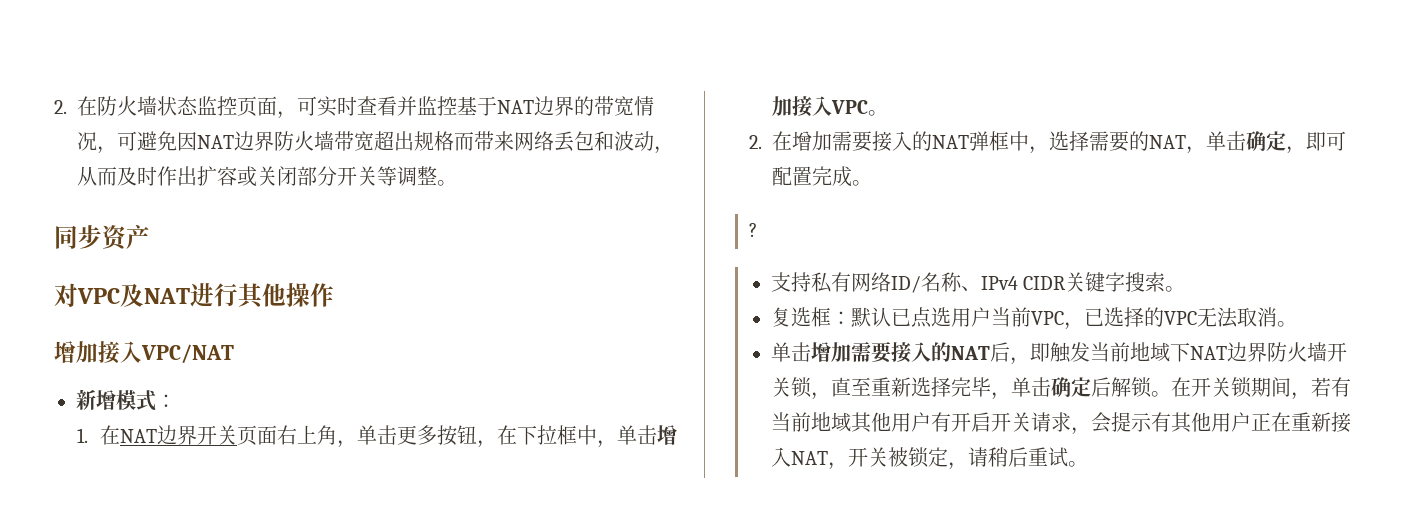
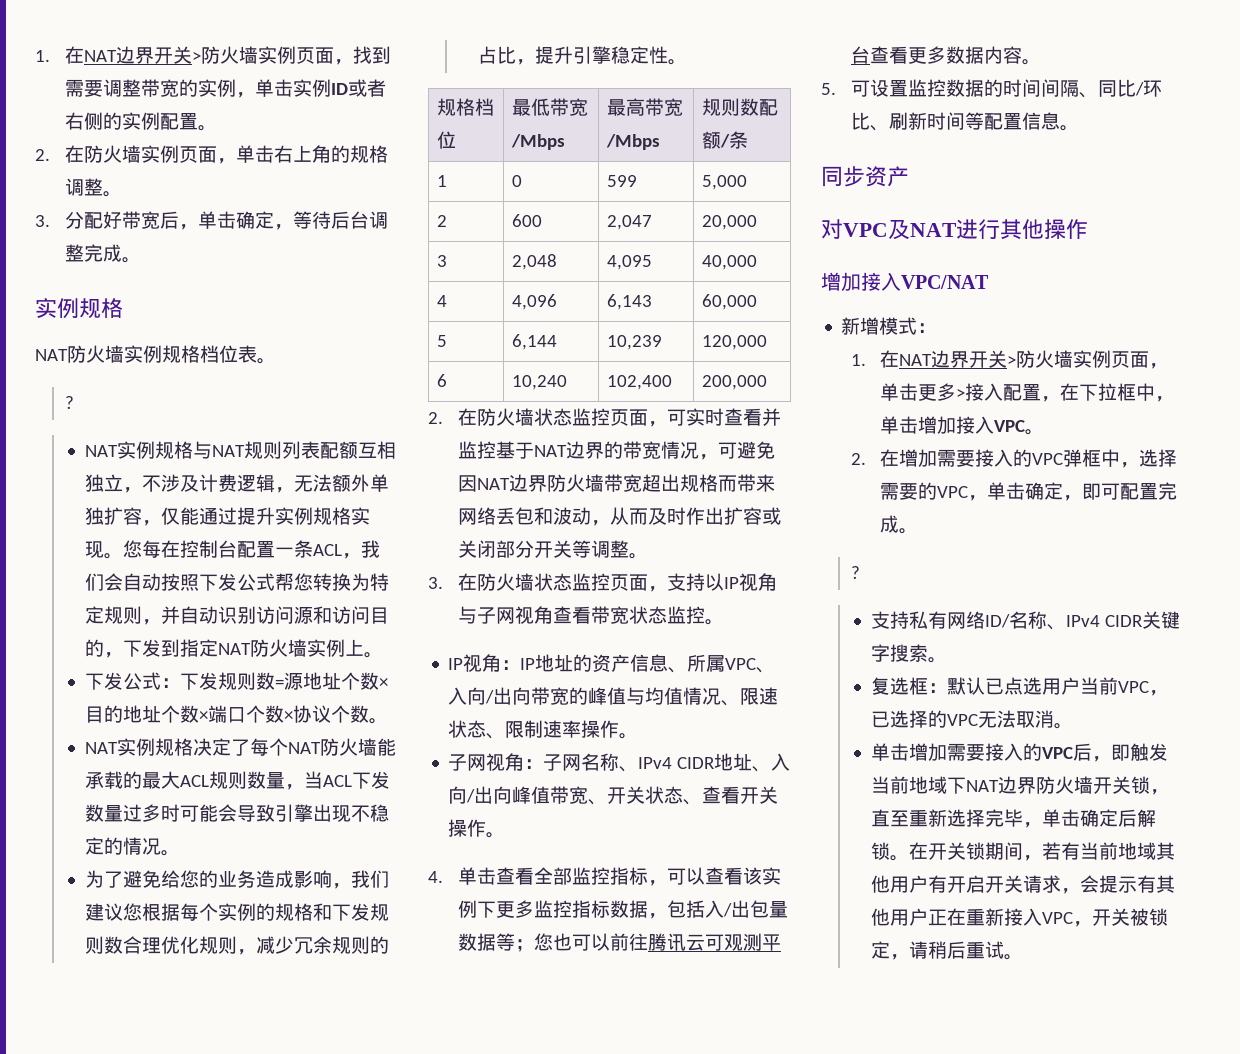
(54, 107) none -> [35,46,391,65] [64,79,386,98] [64,112,217,131] [35,145,388,164] [64,178,122,197] [35,211,388,230] [64,244,141,263] [35,298,123,319] [35,345,276,364] [64,396,74,409] [84,441,396,459] [84,474,389,493] [84,507,370,526] [84,540,380,559] [84,573,389,591] [84,606,389,625] [84,639,383,658] [84,672,388,690] [84,705,388,724] [84,738,396,756] [84,771,390,790] [84,804,389,822] [84,837,180,856] [84,870,389,889] [84,903,389,921] [84,936,389,955] [477,46,687,65] [436,98,494,116] [436,131,456,149] [511,98,588,116] [510,134,565,150] [606,98,683,116] [605,134,660,150] [701,98,778,116] [701,131,748,149] [436,175,447,187] [511,175,522,187] [606,175,637,187] [701,175,747,190] [436,215,447,227] [511,214,542,227] [606,215,652,230] [701,215,757,230] [436,255,447,267] [511,254,557,270] [606,255,652,270] [701,255,757,270] [436,295,447,307] [511,294,557,310] [606,294,652,310] [701,294,757,310] [436,335,447,347] [511,334,557,350] [606,335,662,350] [701,335,767,350] [436,374,447,387] [511,375,567,390] [606,375,672,390] [701,375,767,390] 1.在NAT边界开关>防火墙实例页面，找到需要调整带宽的实例，单击实例ID或者右侧的实例配置。 // 2.在防火墙实例页面，单击右上角的规格调整。 // 3.分配好带宽后，单击确定，等待后台调整完成。 // 实例规格 // NAT防火墙实例规格档位表。 // ? // NAT实例规格与NAT规则列表配额互相独立，不涉及计费逻辑，无法额外单独扩容，仅能通过提升实例规格实现。您每在控制台配置一条ACL，我们会自动按照下发公式帮您转换为特定规则，并自动识别访问源和访问目的，下发到指定NAT防火墙实例上。 // 下发公式：下发规则数=源地址个数×目的地址个数×端口个数×协议个数。 // NAT实例规格决定了每个NAT防火墙能承载的最大ACL规则数量，当ACL下发数量过多时可能会导致引擎出现不稳定的情况。 // 为了避免给您的业务造成影响，我们建议您根据每个实例的规格和下发规则数合理优化规则，减少冗余规则的占比，提升引擎稳定性。 // 规格档位 | 最低带宽/Mbps | 最高带宽/Mbps | 规则数配额/条 // 1 | 0 | 599 | 5,000 // 2 | 600 | 2,047 | 20,000 // 3 | 2,048 | 4,095 | 40,000 // 4 | 4,096 | 6,143 | 60,000 // 5 | 6,144 | 10,239 | 120,000 // 6 | 10,240 | 102,400 | 200,000 //
(457, 183) none -> [428,573,777,592] [457,606,724,625] [448,654,776,673] [448,687,779,706] [448,720,639,739] [448,753,791,772] [448,786,779,805] [448,819,506,838] [428,867,781,886] [457,900,788,919] [457,933,781,952] [850,46,1041,65] [821,79,1162,98] [850,112,1079,131] // 3.在防火墙状态监控页面，支持以IP视角与子网视角查看带宽状态监控。 // IP视角：IP地址的资产信息、所属VPC、入向/出向带宽的峰值与均值情况、限速状态、限制速率操作。 // 子网视角：子网名称、IPv4 CIDR地址、入向/出向峰值带宽、开关状态、查看开关操作。 // 4.单击查看全部监控指标，可以查看该实例下更多监控指标数据，包括入/出包量数据等；您也可以前往腾讯云可观测平台查看更多数据内容。 // 5.可设置监控数据的时间间隔、同比/环比、刷新时间等配置信息。
[236,425,477,448] 页面右上角，单击更多按钮 -> [1007,350,1169,369] [880,383,1042,401] >防火墙实例页面，单击更多>接入配置
[931,135,969,149] NAT -> [1032,453,1064,465] VPC
[1148,135,1186,149] NAT -> [937,486,969,498] VPC
[950,346,990,360] NAT -> [1041,747,1073,759] VPC
[790,451,828,465] NAT -> [1041,912,1073,924] VPC

